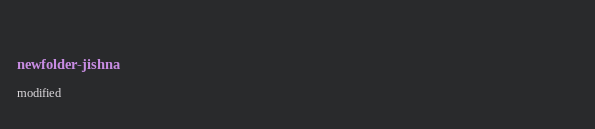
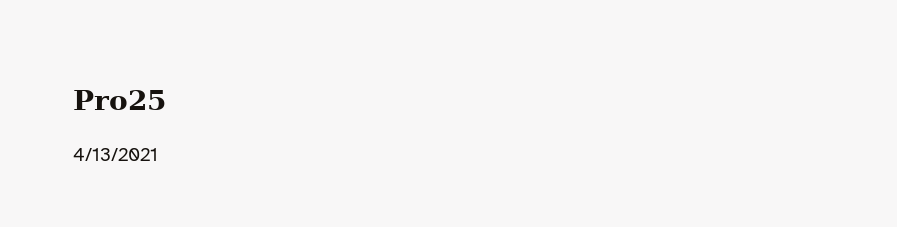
[17,59,121,72] [17,88,62,97] newfolder-jishna // modified -> [73,90,166,110] [73,148,158,161] Pro25 // 4/13/2021

